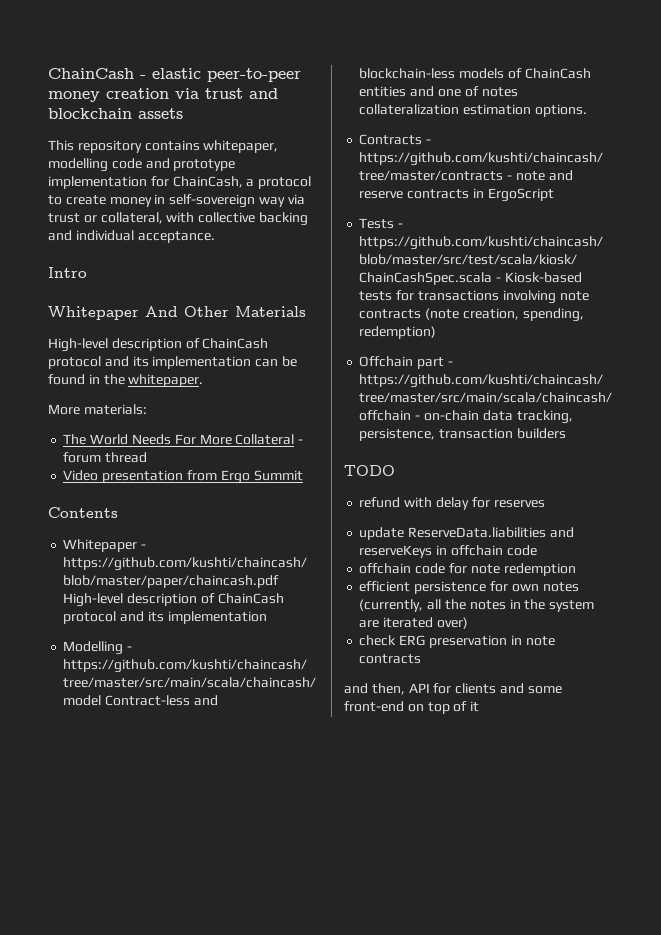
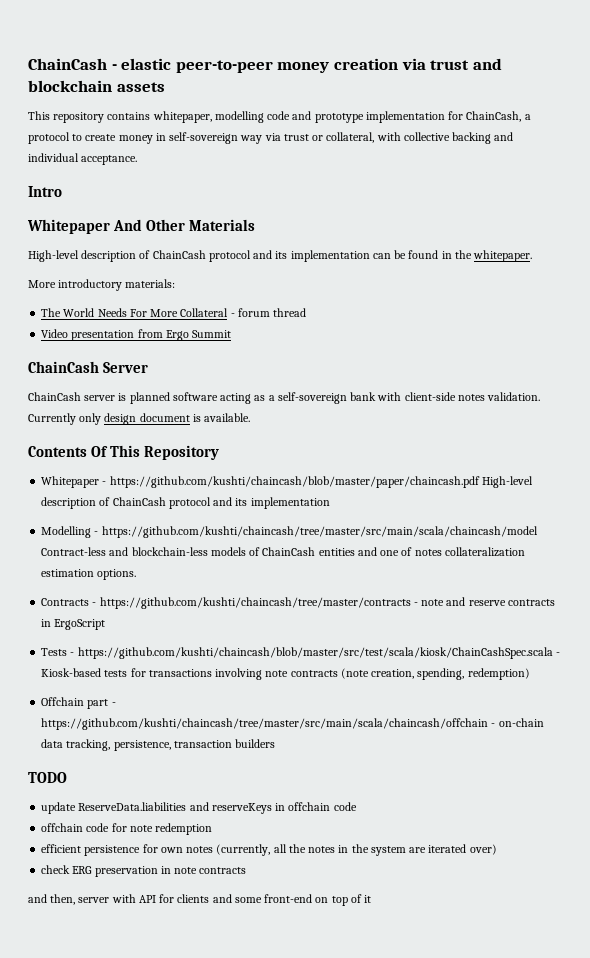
(80, 409) none -> [58,279,123,291] introductory
[48,507,118,518] Contents -> [28,361,149,373] [28,392,541,404] [28,413,251,425] [28,445,220,460] ChainCash Server // ChainCash server is planned software acting as a self-sovereign bank with client-side notes validation. Currently only design document is available. // Contents Of This Repository
[359,497,545,510] // refund with delay for reserves -> (67, 777) none
(405, 689) none -> [78,894,136,903] server with

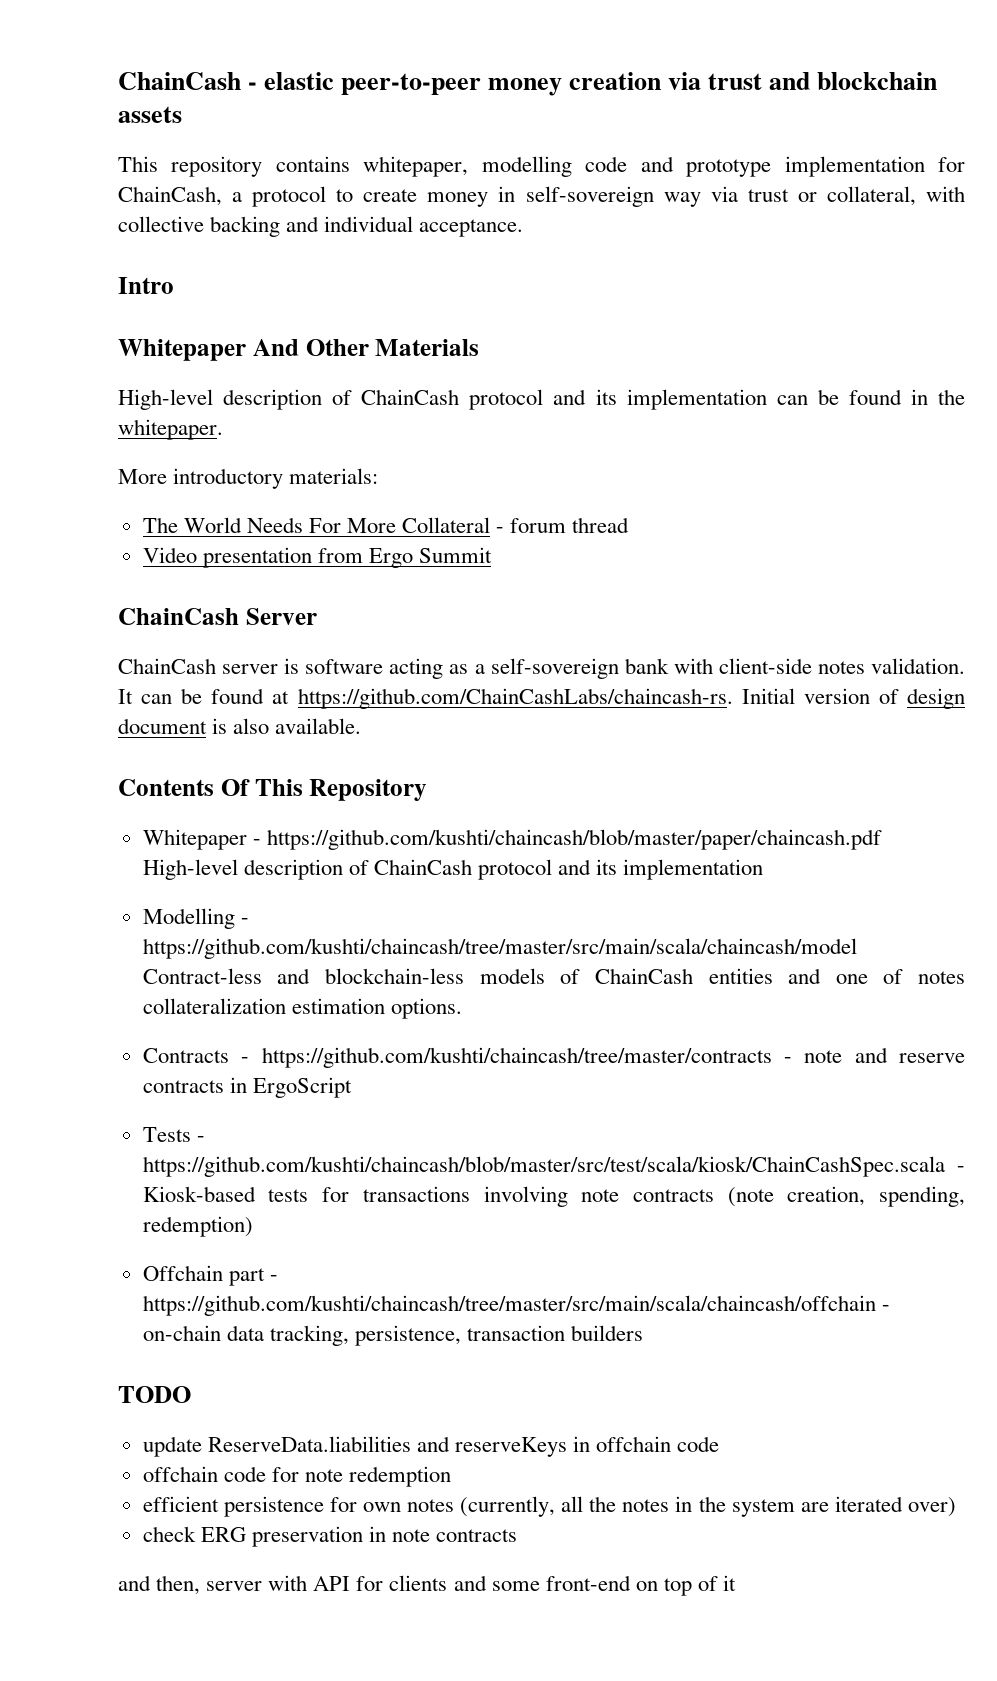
[129,392,170,404] planned -> (300, 666) none
[28,413,102,425] Currently only -> [118,688,899,709] It can be found at https://github.com/ChainCashLabs/chaincash-rs. Initial version of
(201, 418) none -> [233,718,270,734] also

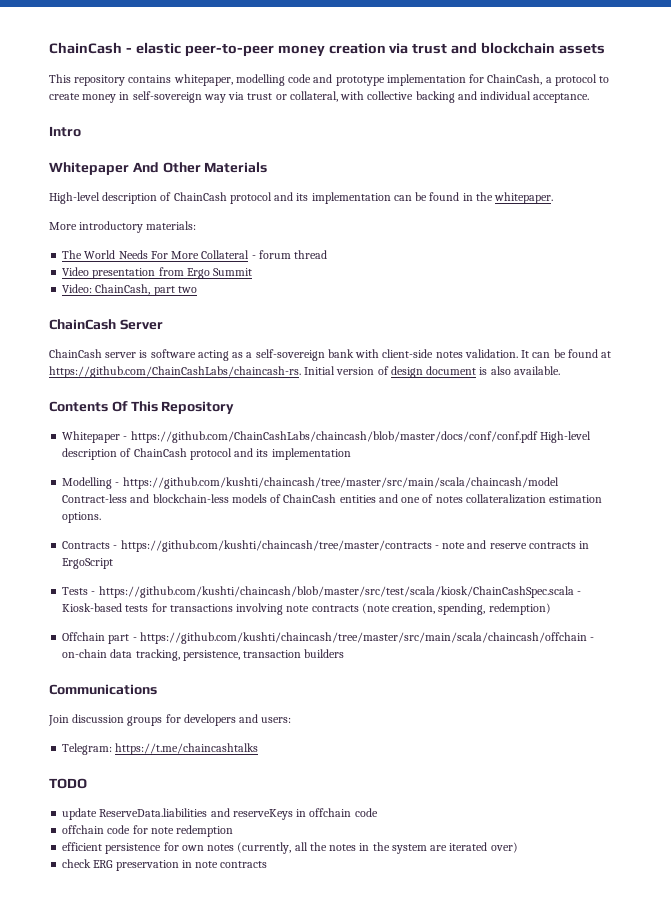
(493, 555) none -> [62,284,197,296] // Video: ChainCash, part two
[266,829,882,850] https://github.com/kushti/chaincash/blob/master/paper/chaincash.pdf -> [130,431,538,443] https://github.com/ChainCashLabs/chaincash/blob/master/docs/conf/conf.pdf
(644, 1333) none -> [49,684,157,695] [48,714,292,726] [62,743,259,755] // Communications // Join discussion groups for developers and users: // Telegram: https://t.me/chaincashtalks
[118,1575,736,1596] // and then, server with API for clients and some front-end on top of it -> (268, 864) none

